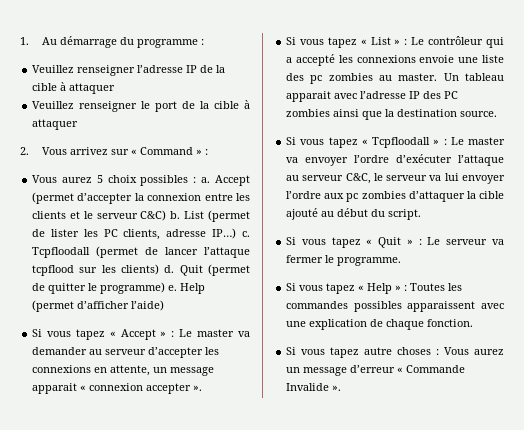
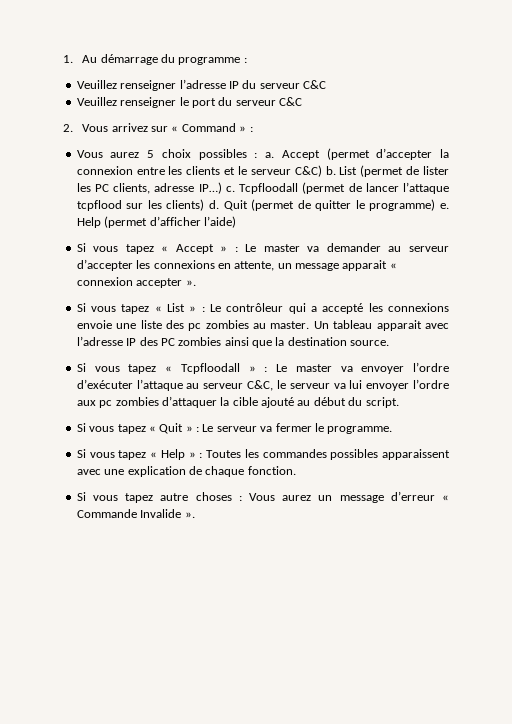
[200,65,226,73] [32,82,116,94] de la cible à attaquer -> [242,80,326,89] du serveur C&C
[182,100,251,109] [32,119,79,130] de la cible à attaquer -> [218,97,302,106] du serveur C&C

